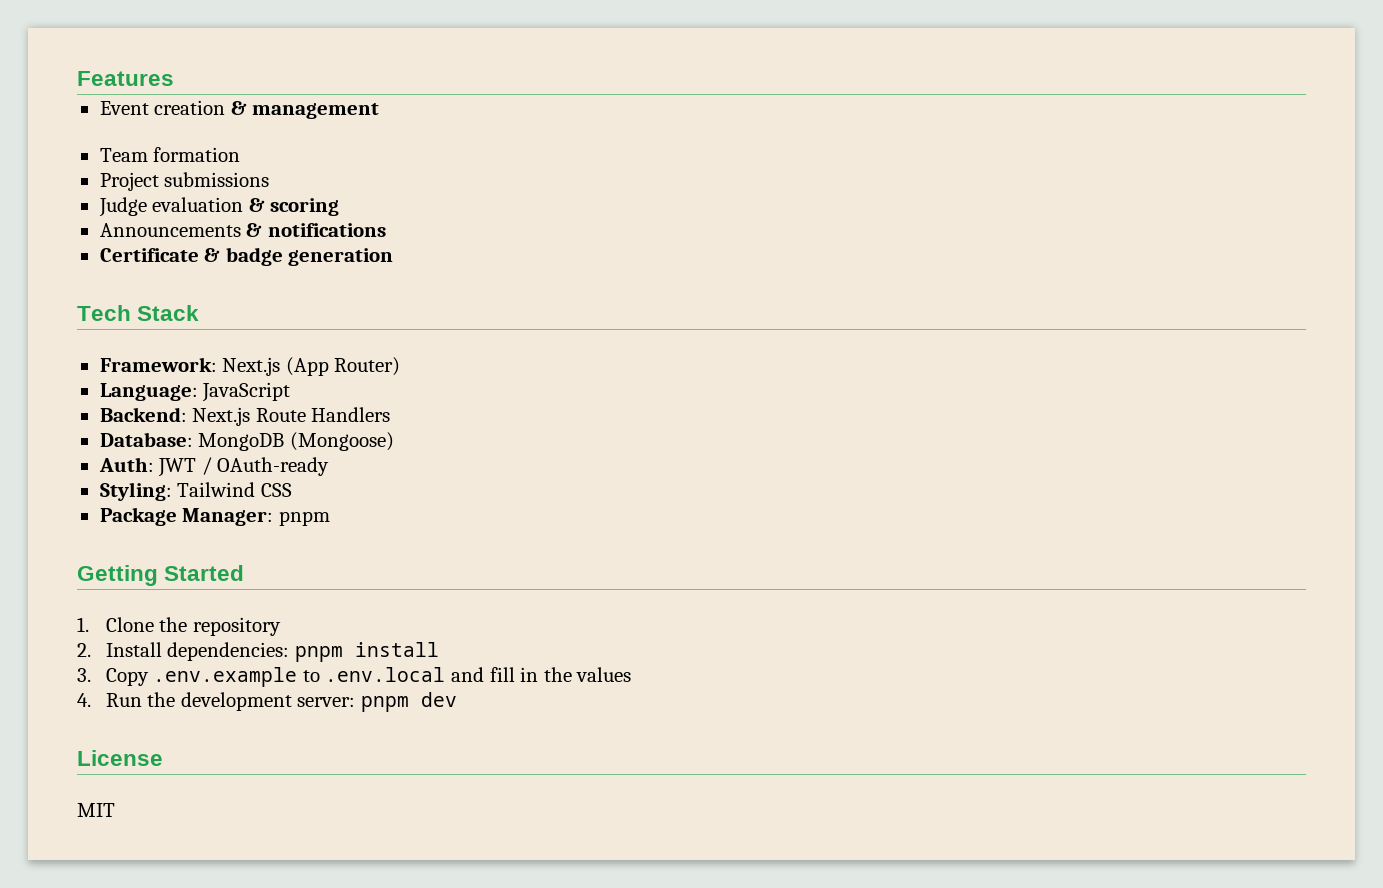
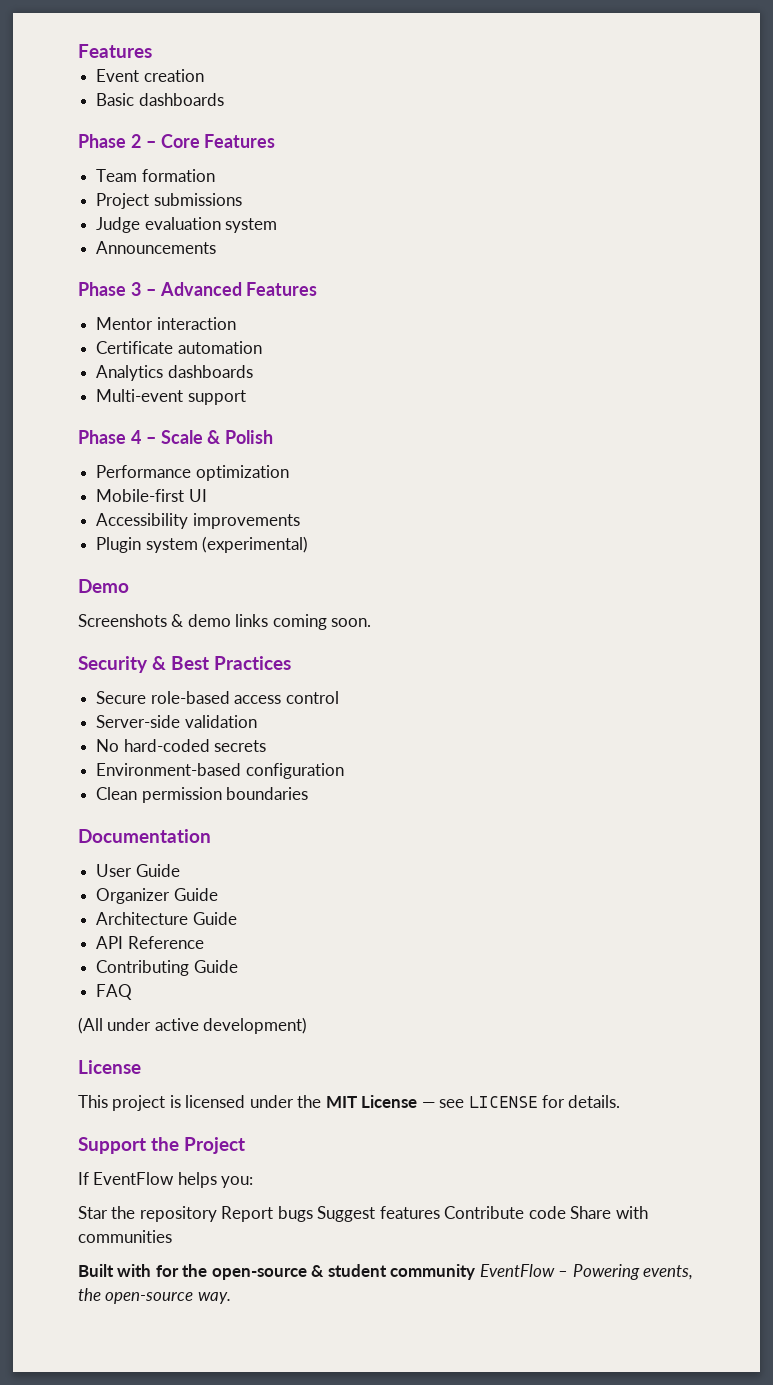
[230,101,380,119] & management -> [96,93,224,106] [78,134,276,148] // Basic dashboards // Phase 2 – Core Features
[248,198,340,216] & scoring -> [225,218,278,233] system
[246,223,386,237] [99,247,394,266] [77,305,200,321] [99,357,401,376] [99,382,291,402] [99,407,391,426] [99,432,394,451] [98,457,330,477] [99,482,292,501] [99,507,330,526] [77,565,245,586] [77,617,281,636] [77,642,439,662] [77,667,632,687] [77,692,458,712] [77,750,163,766] [77,803,115,817] & notifications // Certificate & badge generation // Tech Stack // Framework: Next.js (App Router) // Language: JavaScript // Backend: Next.js Route Handlers // Database: MongoDB (Mongoose) // Auth: JWT / OAuth-ready // Styling: Tailwind CSS // Package Manager: pnpm // Getting Started // 1. Clone the repository // 2. Install dependencies: pnpm install // 3. Copy .env.example to .env.local and fill in the values // 4. Run the development server: pnpm dev // License // MIT -> [78,282,318,296] [96,317,236,330] [96,341,262,354] [96,365,253,381] [96,389,246,405] [78,430,274,444] [96,465,289,481] [96,489,207,502] [96,513,300,529] [96,536,309,553] [78,579,129,593] [78,614,372,630] [78,656,292,673] [96,691,339,704] [96,715,257,728] [96,739,267,752] [96,763,344,779] [96,787,309,803] [78,829,211,843] [96,864,180,877] [96,888,218,904] [96,912,237,925] [96,936,204,949] [96,960,238,976] [96,984,133,1000] [78,1017,308,1034] [78,1060,141,1074] [78,1095,621,1111] [78,1137,246,1154] [78,1172,254,1188] [78,1206,648,1222] [78,1230,172,1243] [78,1264,694,1280] [78,1288,231,1304] // Phase 3 – Advanced Features // Mentor interaction // Certificate automation // Analytics dashboards // Multi-event support // Phase 4 – Scale & Polish // Performance optimization // Mobile-first UI // Accessibility improvements // Plugin system (experimental) // Demo // Screenshots & demo links coming soon. // Security & Best Practices // Secure role-based access control // Server-side validation // No hard-coded secrets // Environment-based configuration // Clean permission boundaries // Documentation // User Guide // Organizer Guide // Architecture Guide // API Reference // Contributing Guide // FAQ // (All under active development) // License // This project is licensed under the MIT License — see LICENSE for details. // Support the Project // If EventFlow helps you: // Star the repository Report bugs Suggest features Contribute code Share with communities // Built with for the open-source & student community EventFlow – Powering events, the open-source way.

